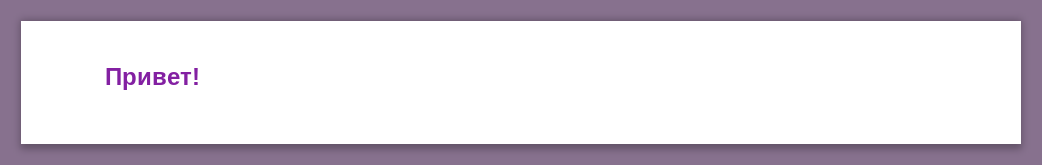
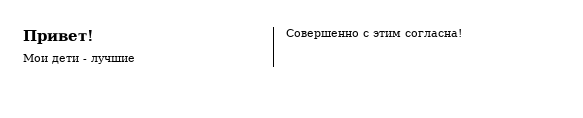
(200, 79) none -> [23,54,135,64] [286,29,462,39] // Мои дети - лучшие // Совершенно с этим согласна!

